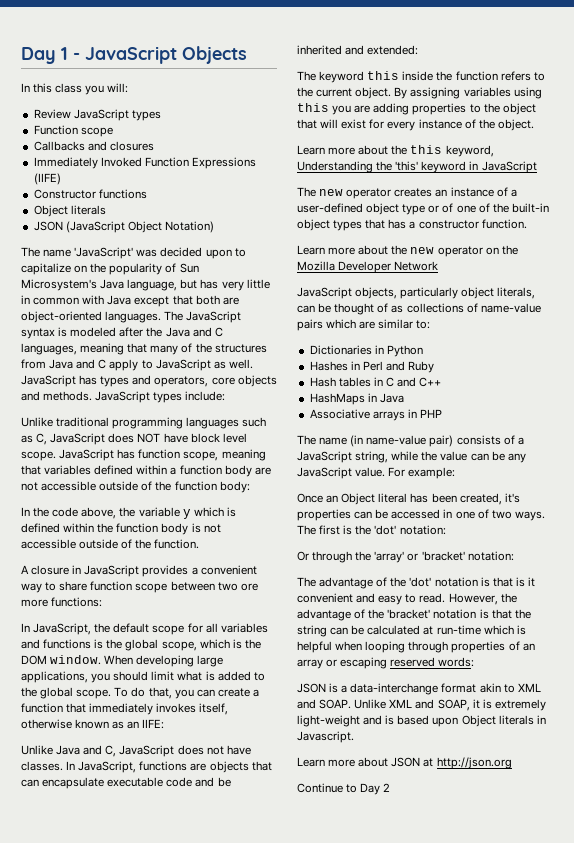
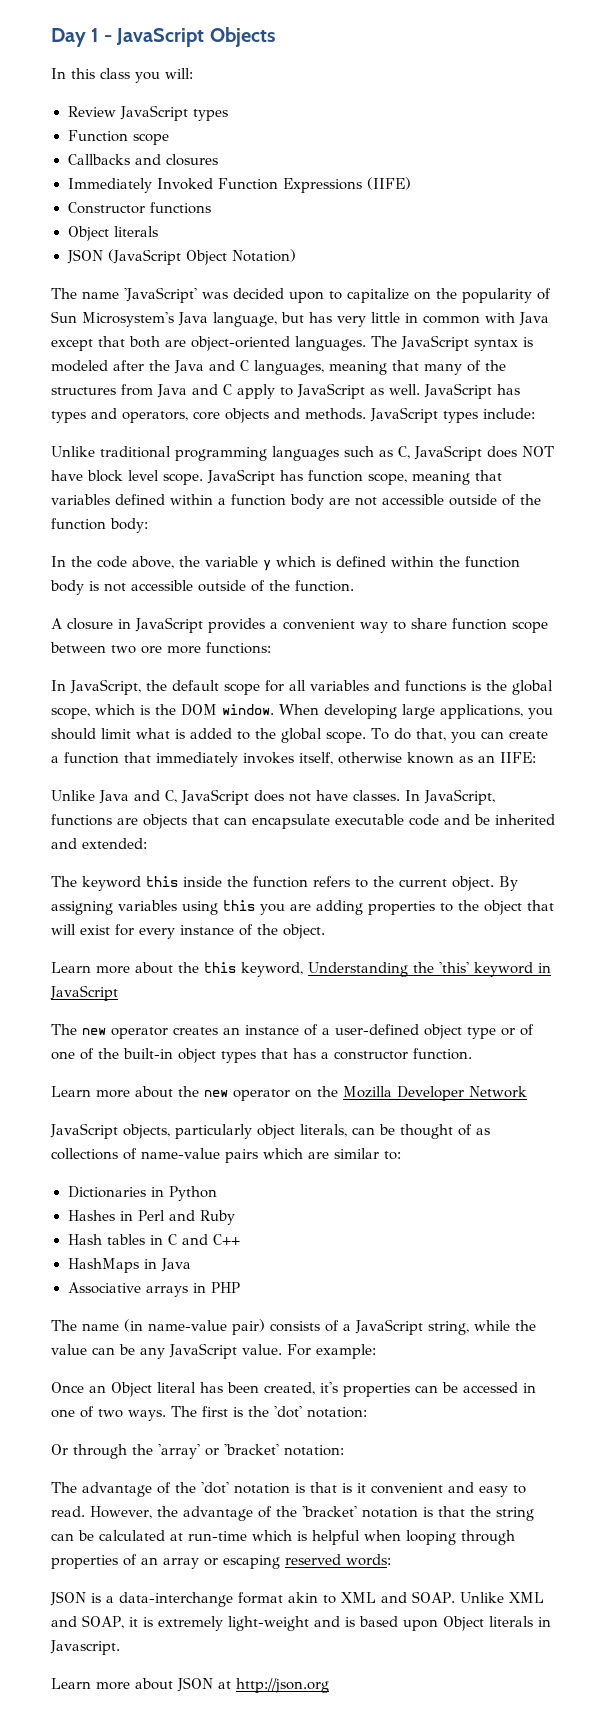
[297,783,391,795] // Continue to Day 2 -> (329, 1685) none

